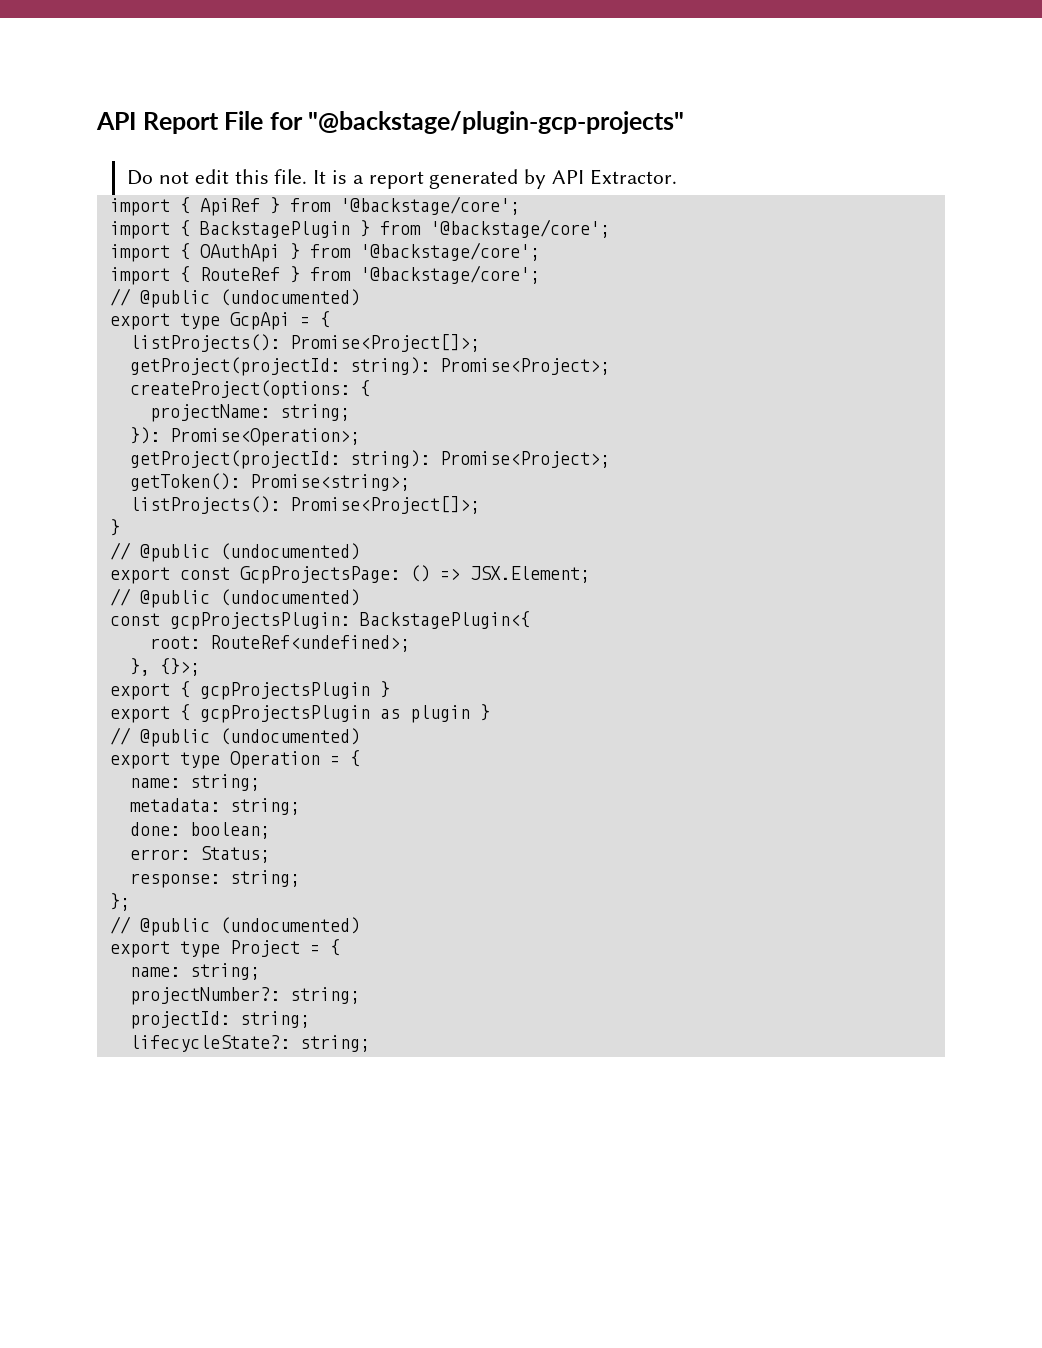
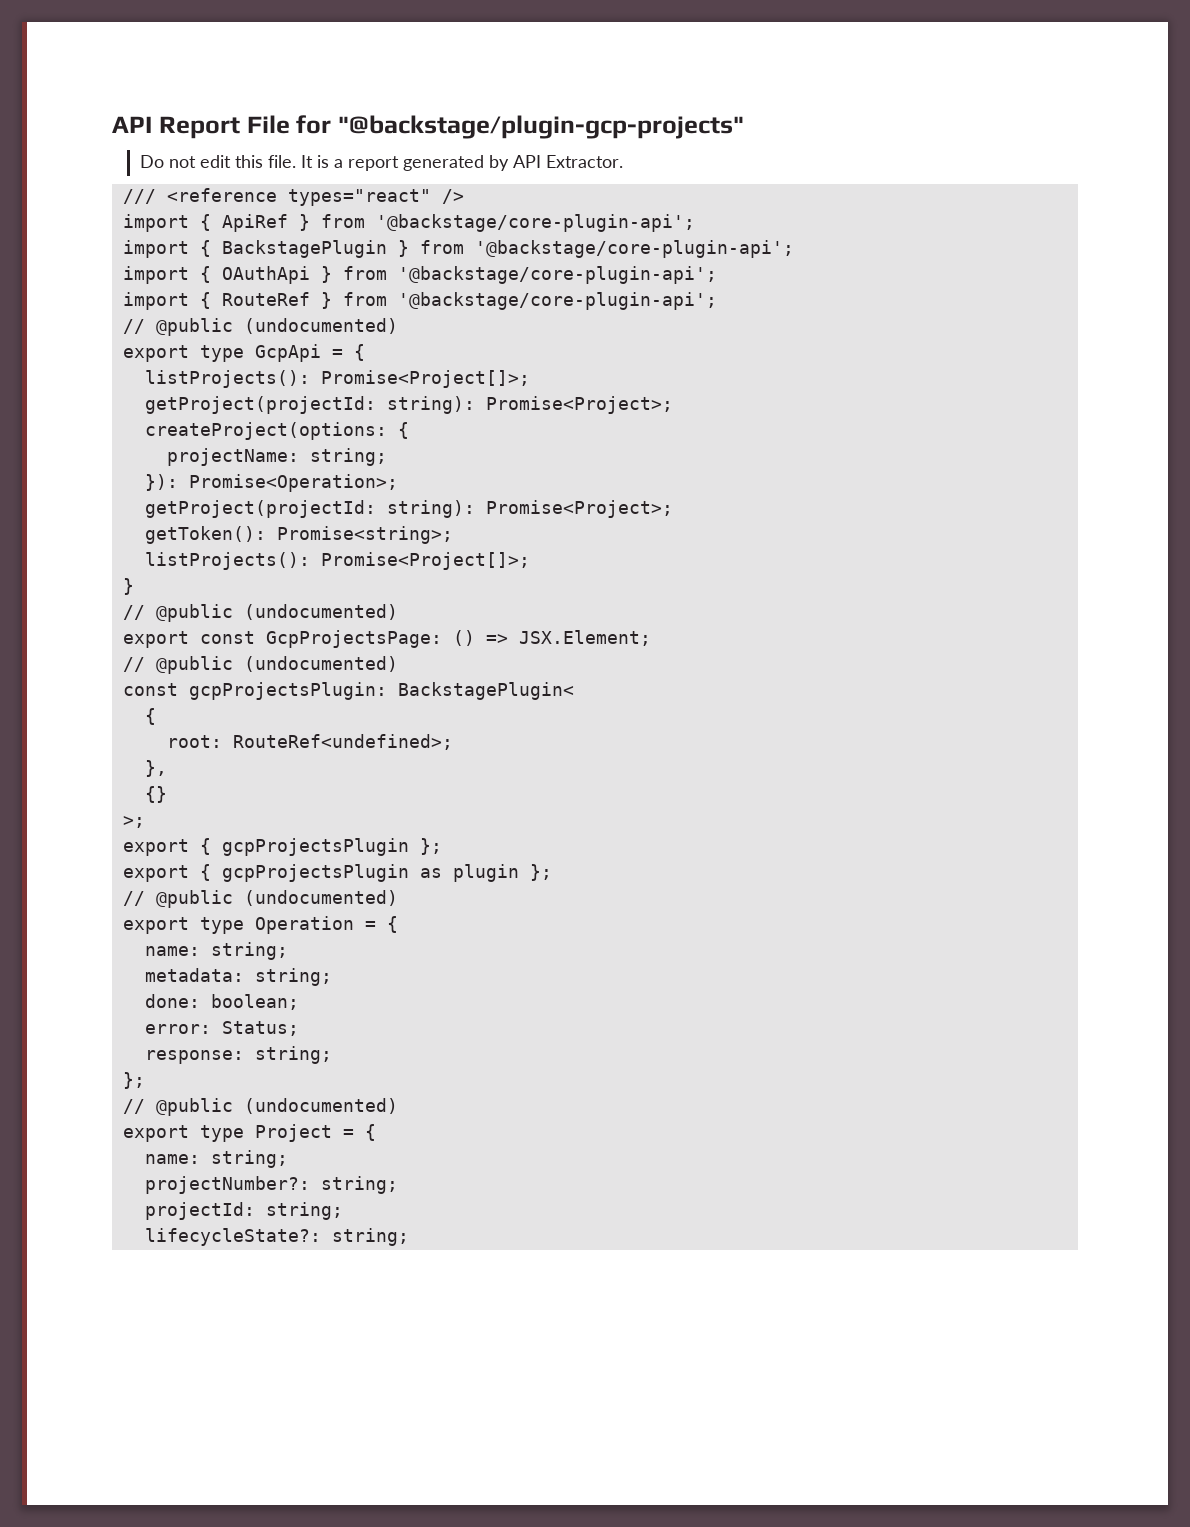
(677, 177) none -> [122,188,464,206] // /// <reference types="react" />
[339,196,520,215] '@backstage/core'; -> [375,214,695,232] '@backstage/core-plugin-api';
[429,219,610,238] '@backstage/core'; -> [474,240,794,258] '@backstage/core-plugin-api';
[359,242,540,261] '@backstage/core'; -> [397,266,717,284] '@backstage/core-plugin-api';
[359,265,540,284] '@backstage/core'; -> [397,292,717,310] '@backstage/core-plugin-api';
[359,611,530,629] BackstagePlugin<{ -> [397,682,574,700] [144,708,156,725] BackstagePlugin< // {
[159,658,200,676] [109,681,390,700] {}>; // export { gcpProjectsPlugin } -> [144,786,167,803] [122,816,145,828] [122,838,442,856] // {} // >; // export { gcpProjectsPlugin };
[479,704,490,721] } -> [529,864,552,881] };

